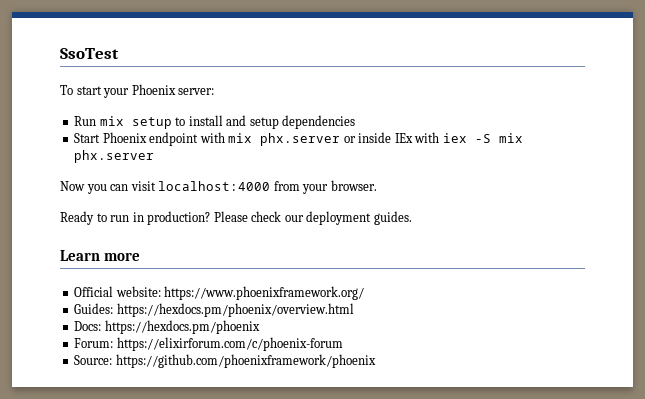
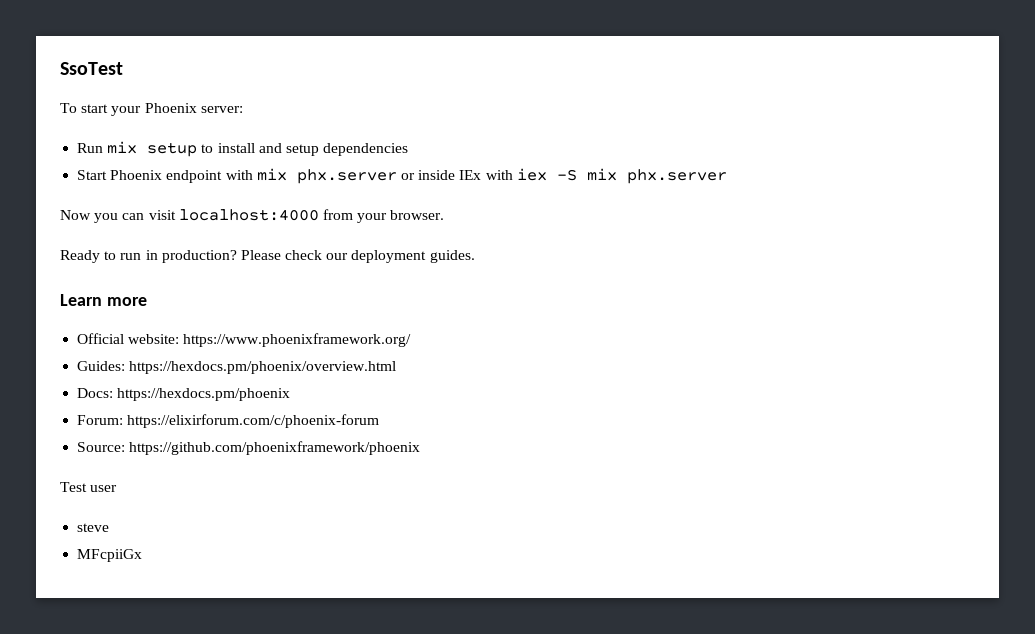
(376, 361) none -> [60,482,118,492] [77,523,110,532] [77,549,143,562] // Test user // steve // MFcpiiGx

